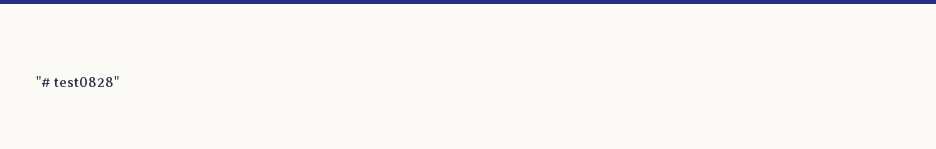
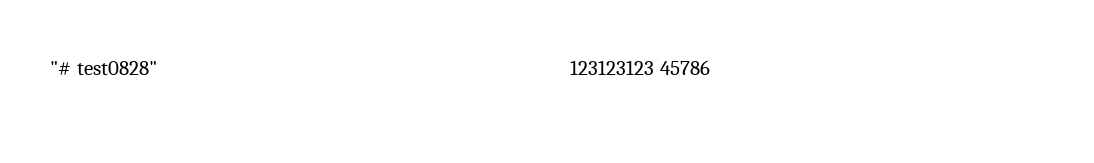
(119, 81) none -> [570,60,710,75] // 123123123 45786

